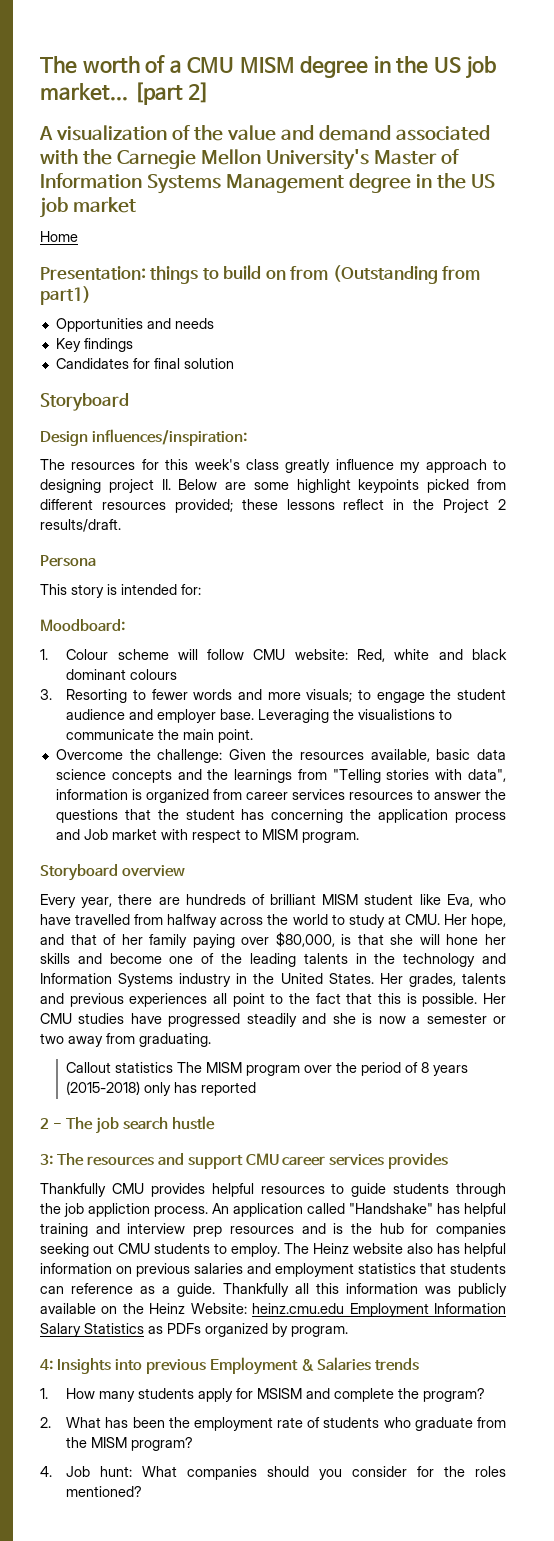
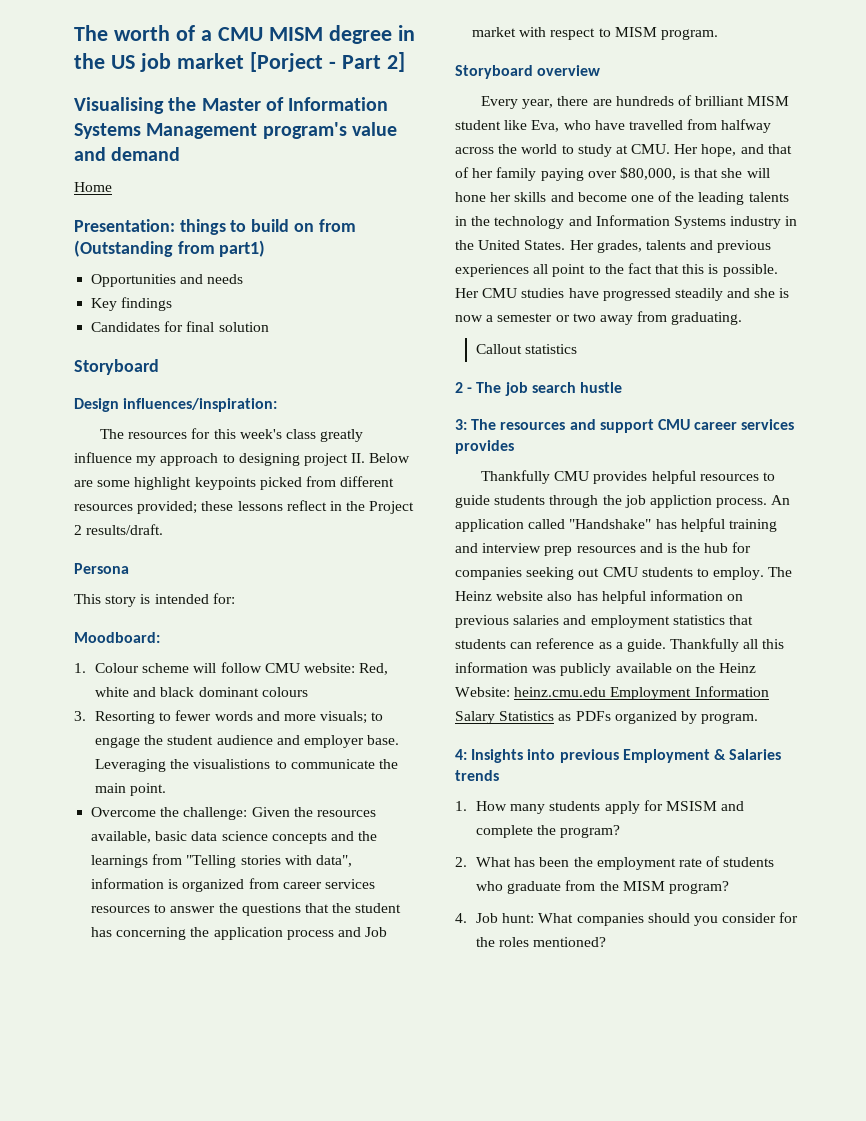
[40,82,210,105] [39,125,490,141] [40,149,369,170] market... [part 2] // A visualization of the value and demand associated with the Carnegie Mellon University's -> [176,52,405,72] [74,97,197,114] market [Porject - Part 2] // Visualising the
[348,173,495,193] [40,197,136,218] degree in the US job market -> [262,122,397,139] [74,147,181,161] program's value and demand
[177,1062,469,1076] [66,1081,257,1096] The MISM program over the period of 8 years (2015-2018) only has reported -> (578, 349) none

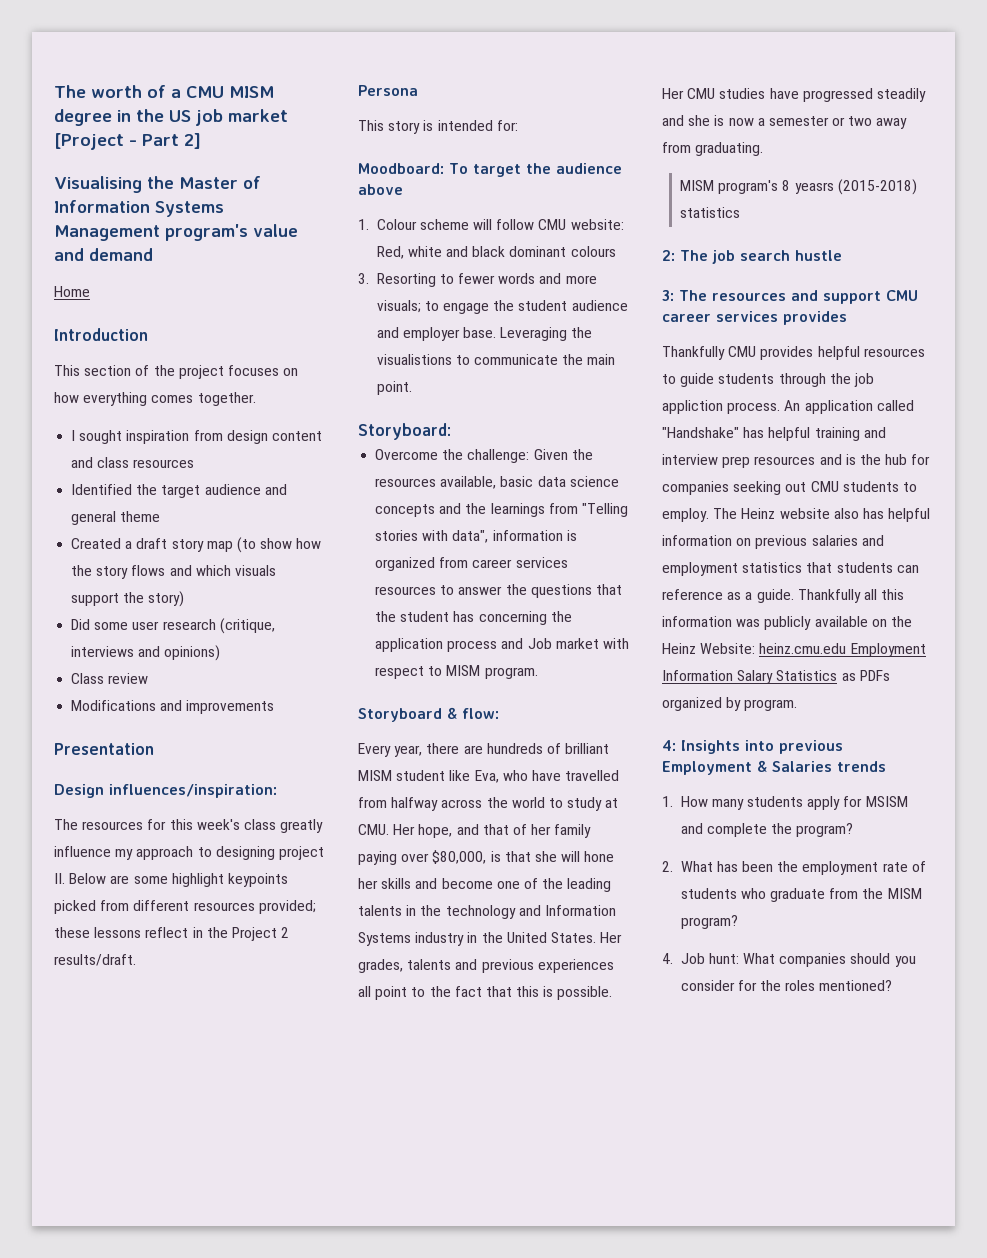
[249,52,323,72] [Porject -> [54,133,124,150] [Project
[74,219,356,235] [74,240,266,257] [91,274,244,287] [91,297,173,311] [91,321,269,332] [74,359,159,375] Presentation: things to build on from (Outstanding from part1) // Opportunities and needs // Key findings // Candidates for final solution // Storyboard -> [54,328,148,341] [54,365,299,379] [54,392,256,406] [71,430,322,444] [71,457,195,468] [71,484,287,498] [71,511,161,525] [71,537,322,553] [71,565,276,579] [71,591,185,607] [71,618,275,634] [71,645,221,661] [71,673,149,684] [71,700,275,714] [54,743,154,755] Introduction // This section of the project focuses on how everything comes together. // I sought inspiration from design content and class resources // Identified the target audience and general theme // Created a draft story map (to show how the story flows and which visuals support the story) // Did some user research (critique, interviews and opinions) // Class review // Modifications and improvements // Presentation
(160, 637) none -> [449,163,622,177] [358,184,403,195] To target the audience above
(167, 789) none -> [358,423,451,440] // Storyboard:
[537,65,601,76] overview -> [447,707,499,719] & flow:
[475,344,522,354] Callout -> [680,179,917,195] MISM program's 8 yeasrs (2015-2018)
[455,382,473,393] 2 - -> [662,250,675,261] 2:

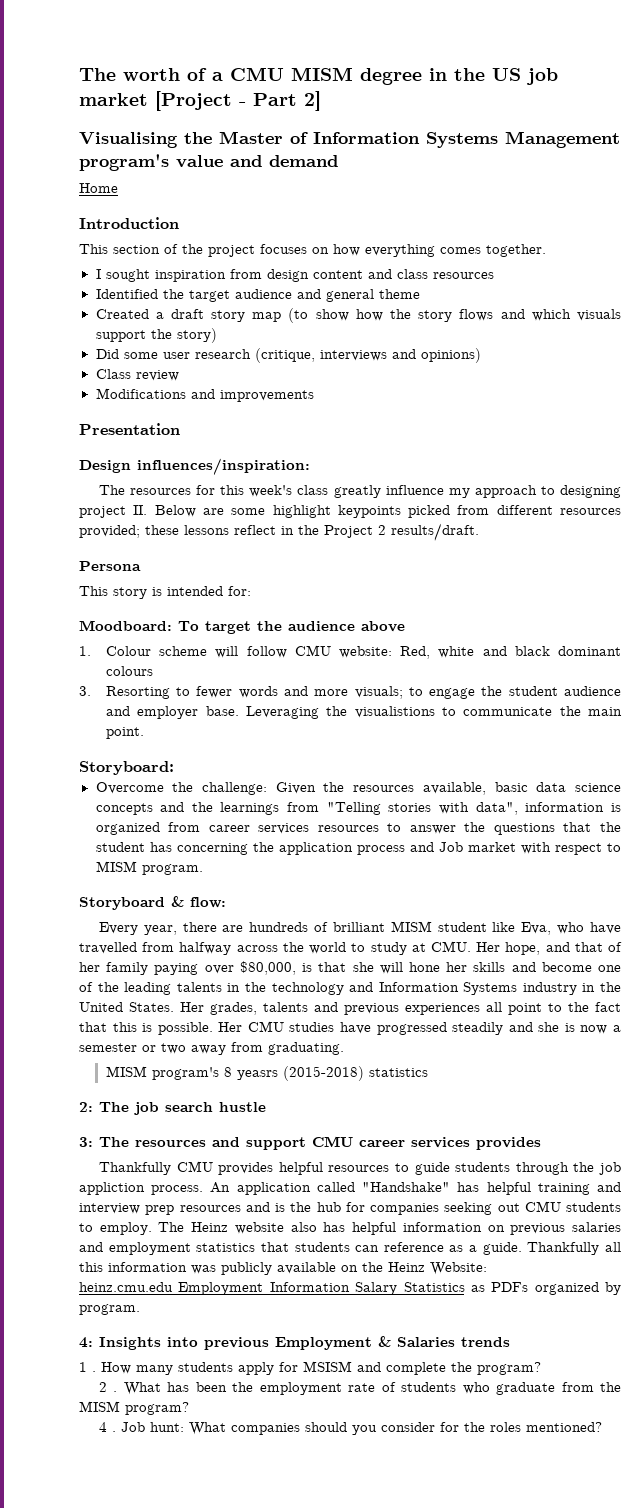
(756, 648) none -> (487, 1268) //
[662,796,673,807] 1. -> [79,1362,96,1372] 1 .
[662,861,673,872] 2. -> [98,1382,118,1392] 2 .
[662,953,673,964] 4. -> [98,1422,116,1432] 4 .

